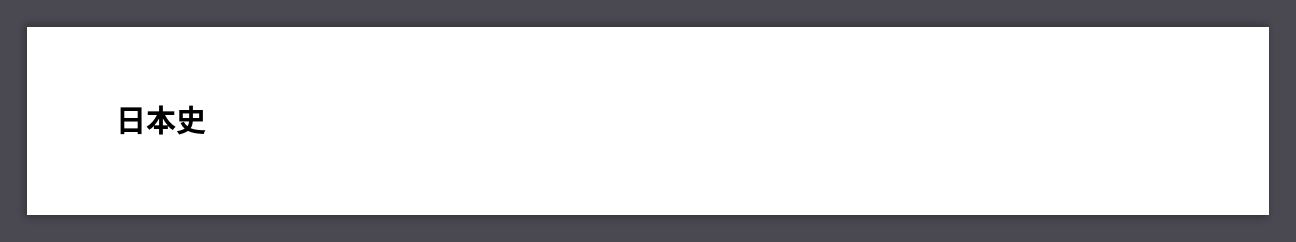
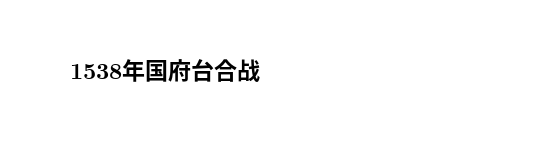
[116,105,206,135] 日本史 -> [70,59,260,83] 1538年国府台合战

